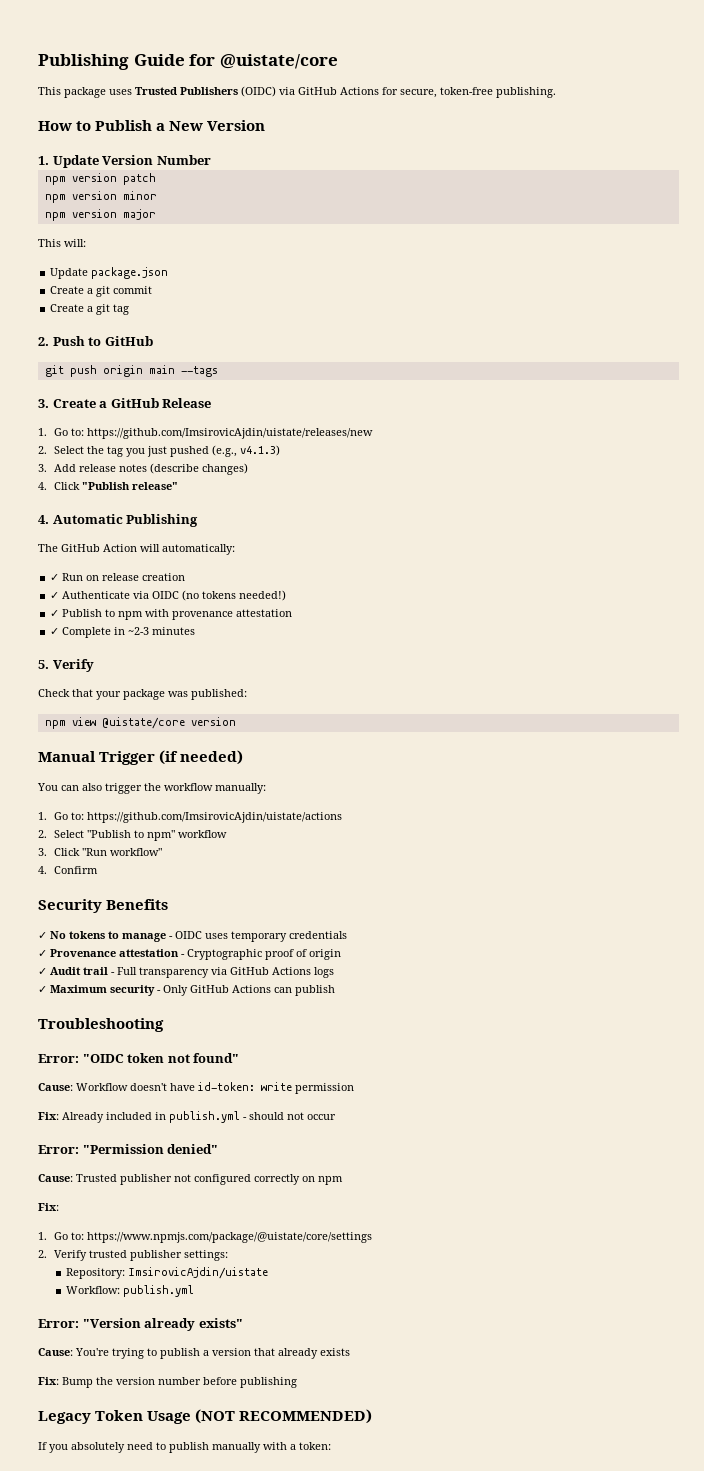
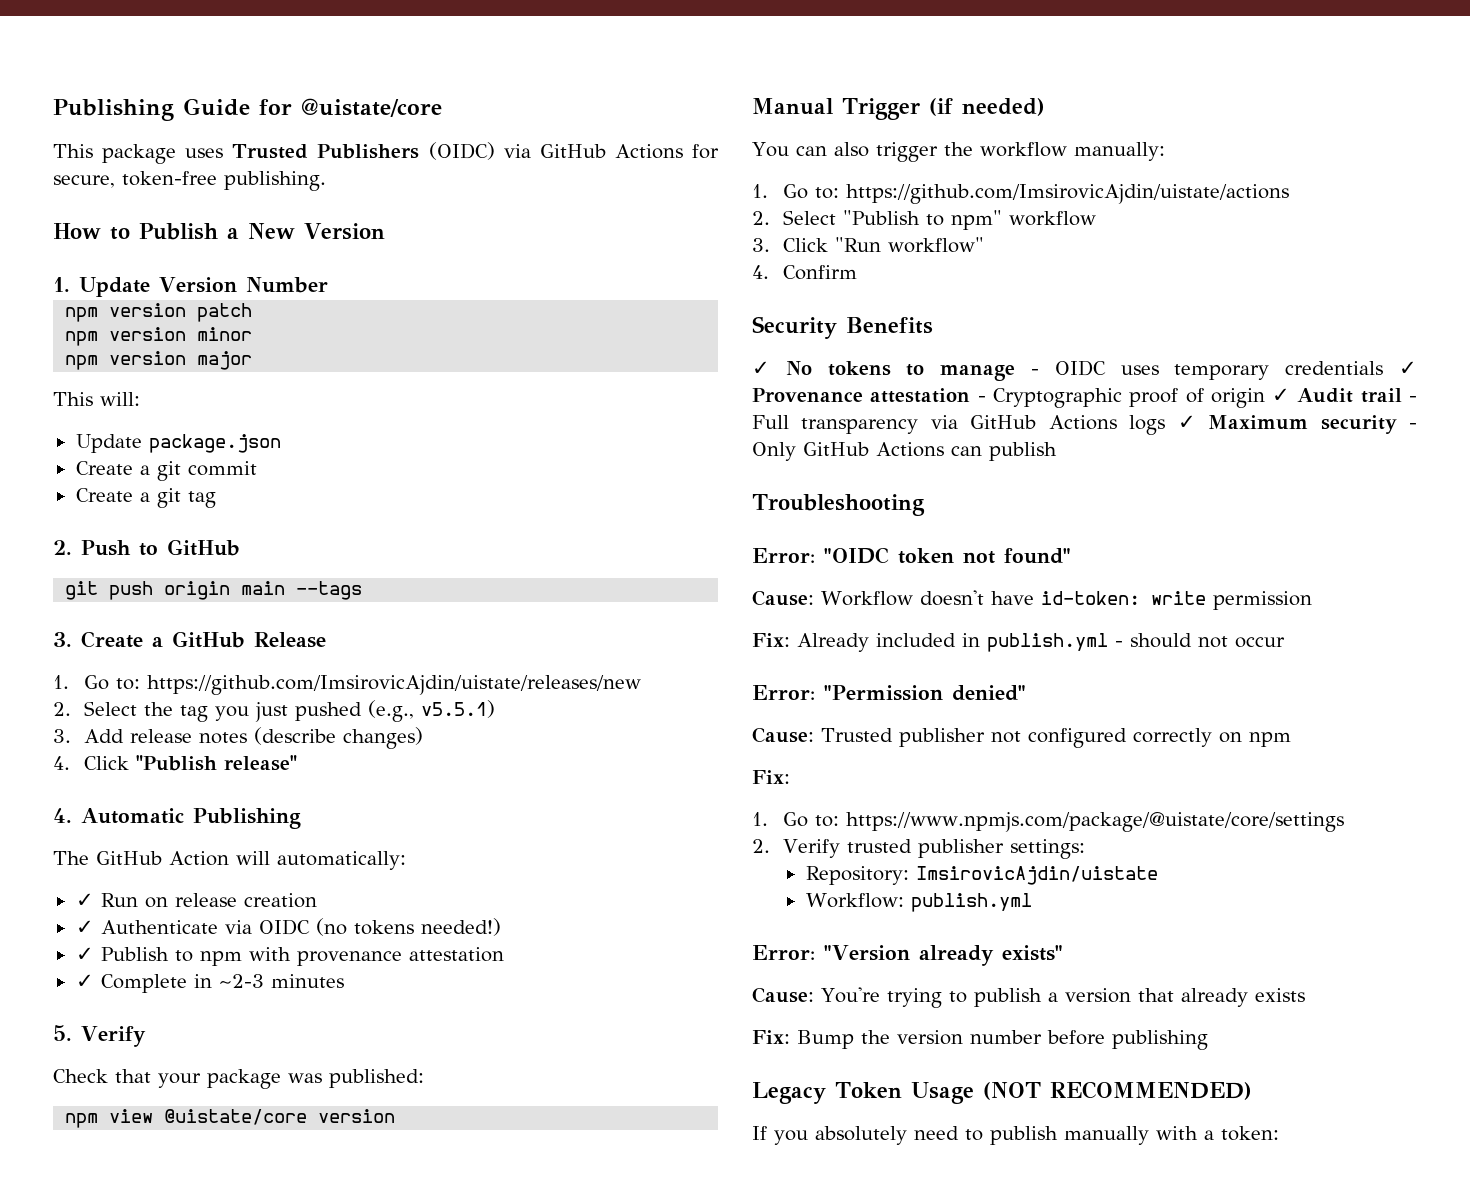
[239,445,280,456] v4.1.3) -> [421,700,496,718] v5.5.1)
(347, 935) // -> (1384, 368) none
(341, 954) // -> (1265, 398) none
(334, 972) // -> (1166, 425) none

